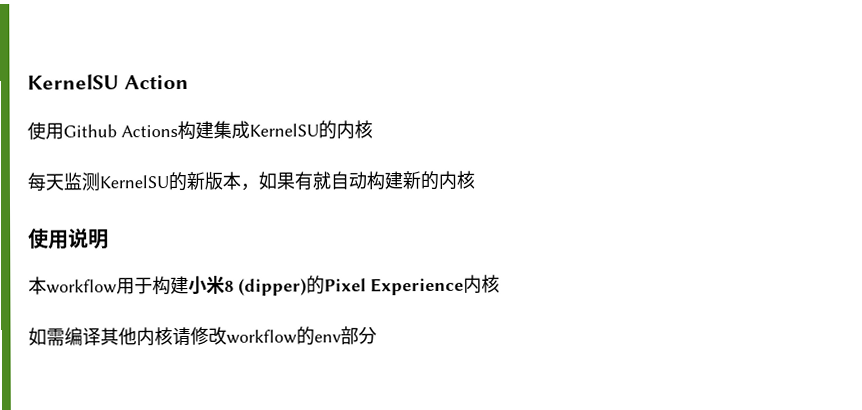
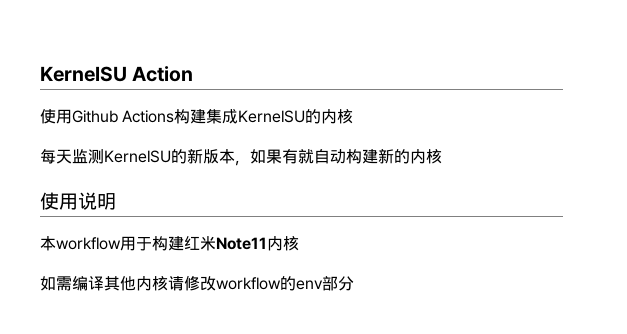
[188,275,464,296] 小米8 (dipper)的Pixel Experience -> [184,236,267,251] 红米Note11

